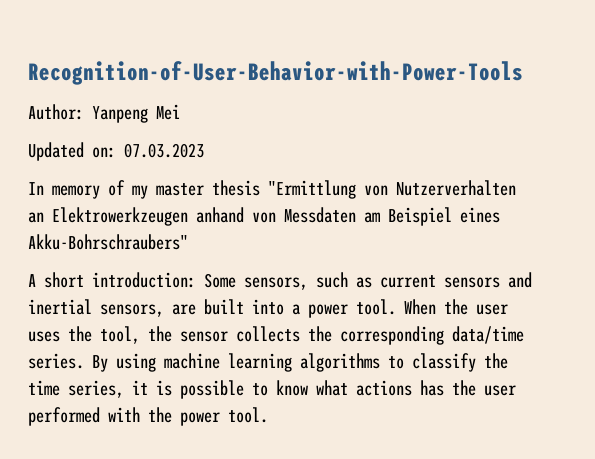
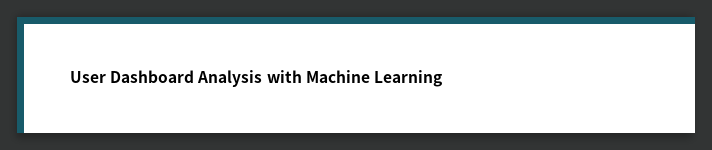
[28,61,523,85] [28,104,180,123] [28,142,204,161] [28,180,516,199] [28,207,500,226] [28,234,188,250] [28,272,532,290] [28,299,508,318] [28,326,524,345] [28,353,508,372] [28,380,516,399] [28,407,268,426] Recognition-of-User-Behavior-with-Power-Tools // Author: Yanpeng Mei // Updated on: 07.03.2023 // In memory of my master thesis "Ermittlung von Nutzerverhalten an Elektrowerkzeugen anhand von Messdaten am Beispiel eines Akku-Bohrschraubers" // A short introduction: Some sensors, such as current sensors and inertial sensors, are built into a power tool. When the user uses the tool, the sensor collects the corresponding data/time series. By using machine learning algorithms to classify the time series, it is possible to know what actions has the user performed with the power tool. -> [70,70,442,87] User Dashboard Analysis with Machine Learning

